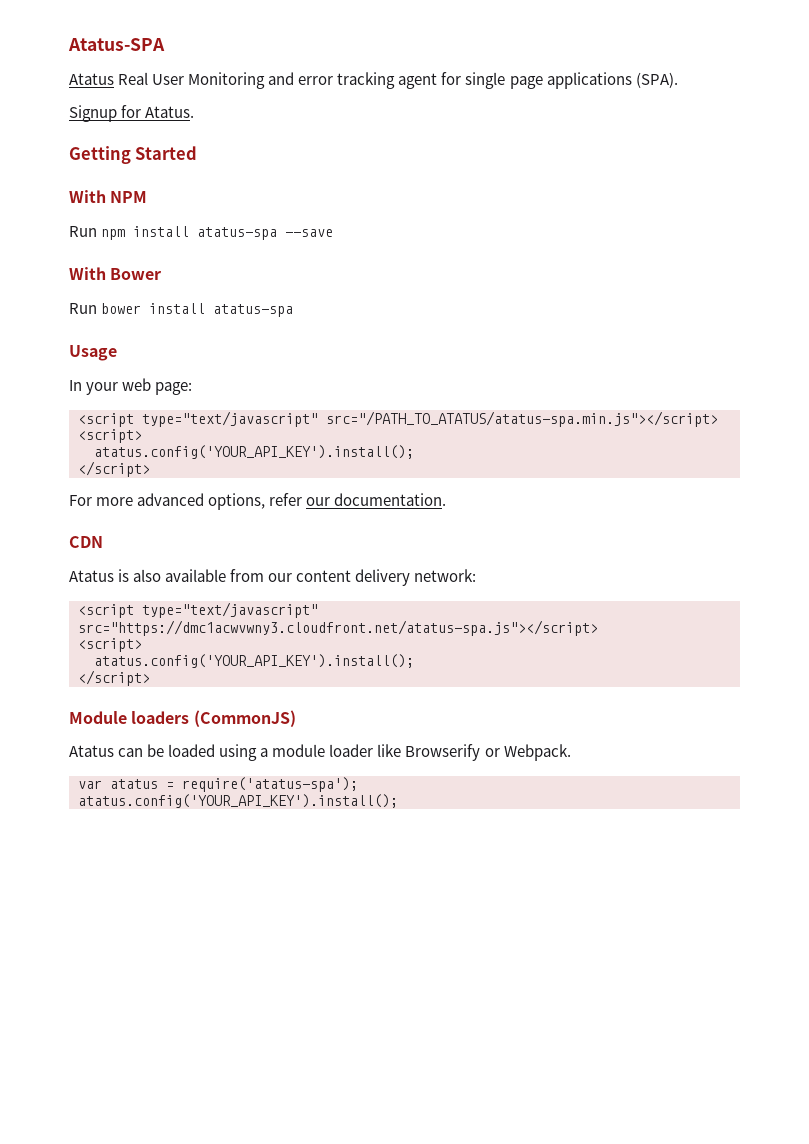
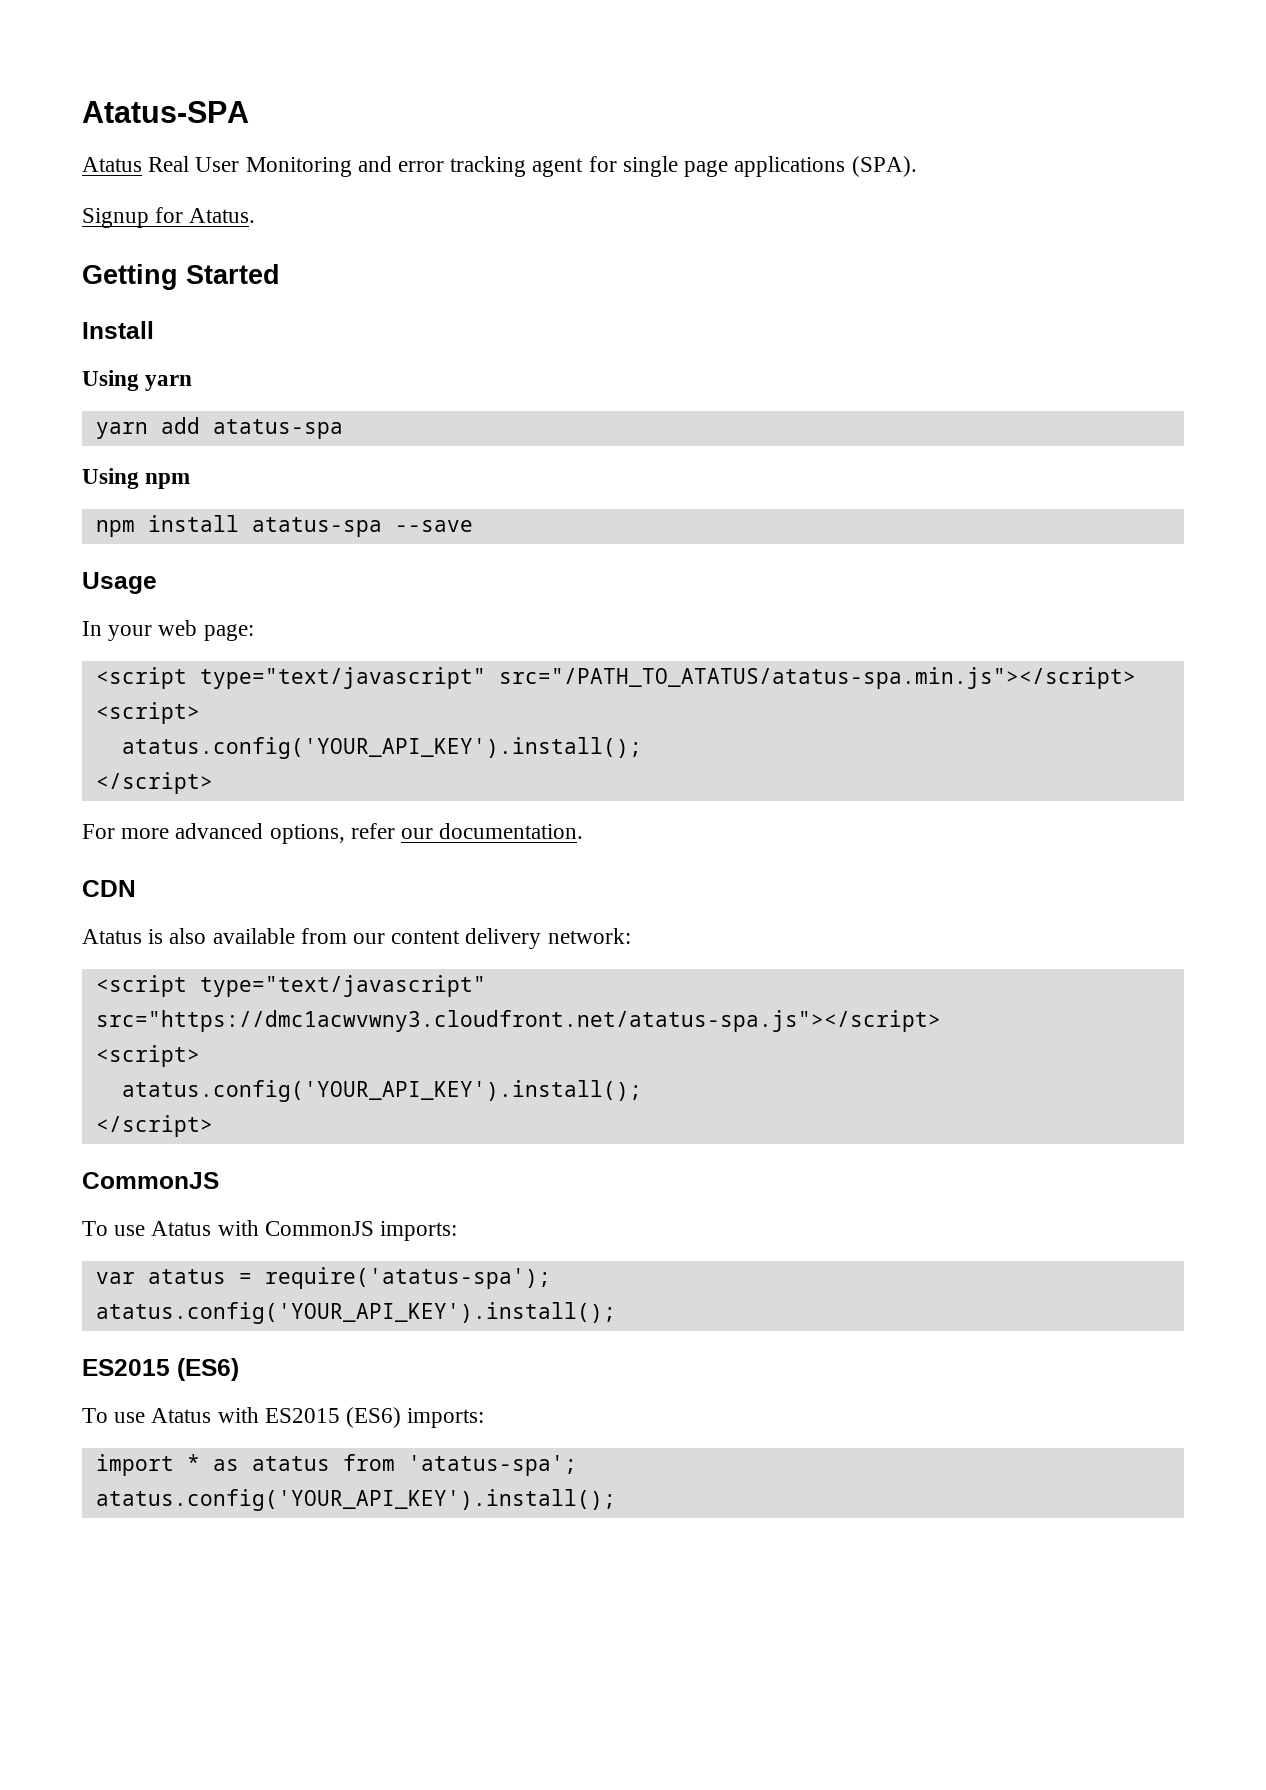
[69,190,148,203] [69,226,334,240] [69,267,162,280] [69,303,294,317] With NPM // Run npm install atatus-spa --save // With Bower // Run bower install atatus-spa -> [82,321,154,339] [82,370,193,391] [95,417,343,439] [82,468,191,489] [95,515,473,537] Install // Using yarn // yarn add atatus-spa // Using npm // npm install atatus-spa --save
[69,710,296,727] [69,744,571,761] Module loaders (CommonJS) // Atatus can be loaded using a module loader like Browserify or Webpack. -> [82,1172,219,1189] [82,1220,458,1241] CommonJS // To use Atatus with CommonJS imports:
(398, 801) none -> [82,1358,239,1381] [82,1407,485,1428] [95,1454,577,1476] [95,1489,616,1511] // ES2015 (ES6) // To use Atatus with ES2015 (ES6) imports: // import * as atatus from 'atatus-spa'; // atatus.config('YOUR_API_KEY').install();

